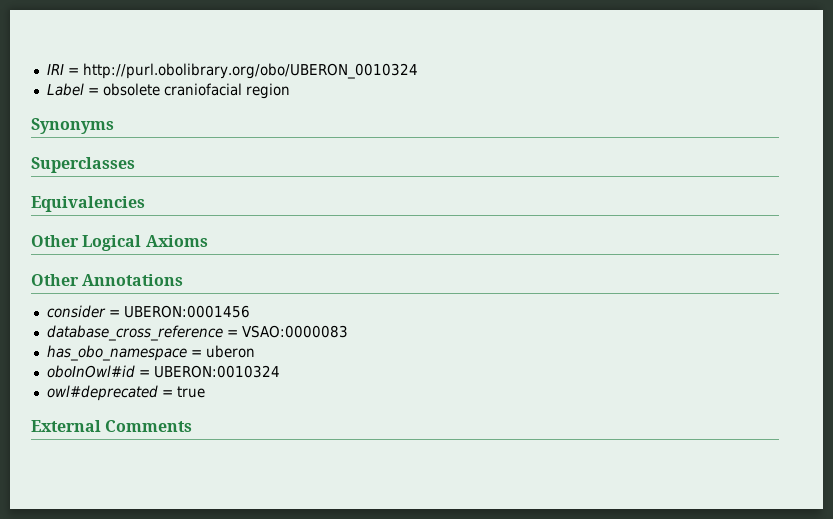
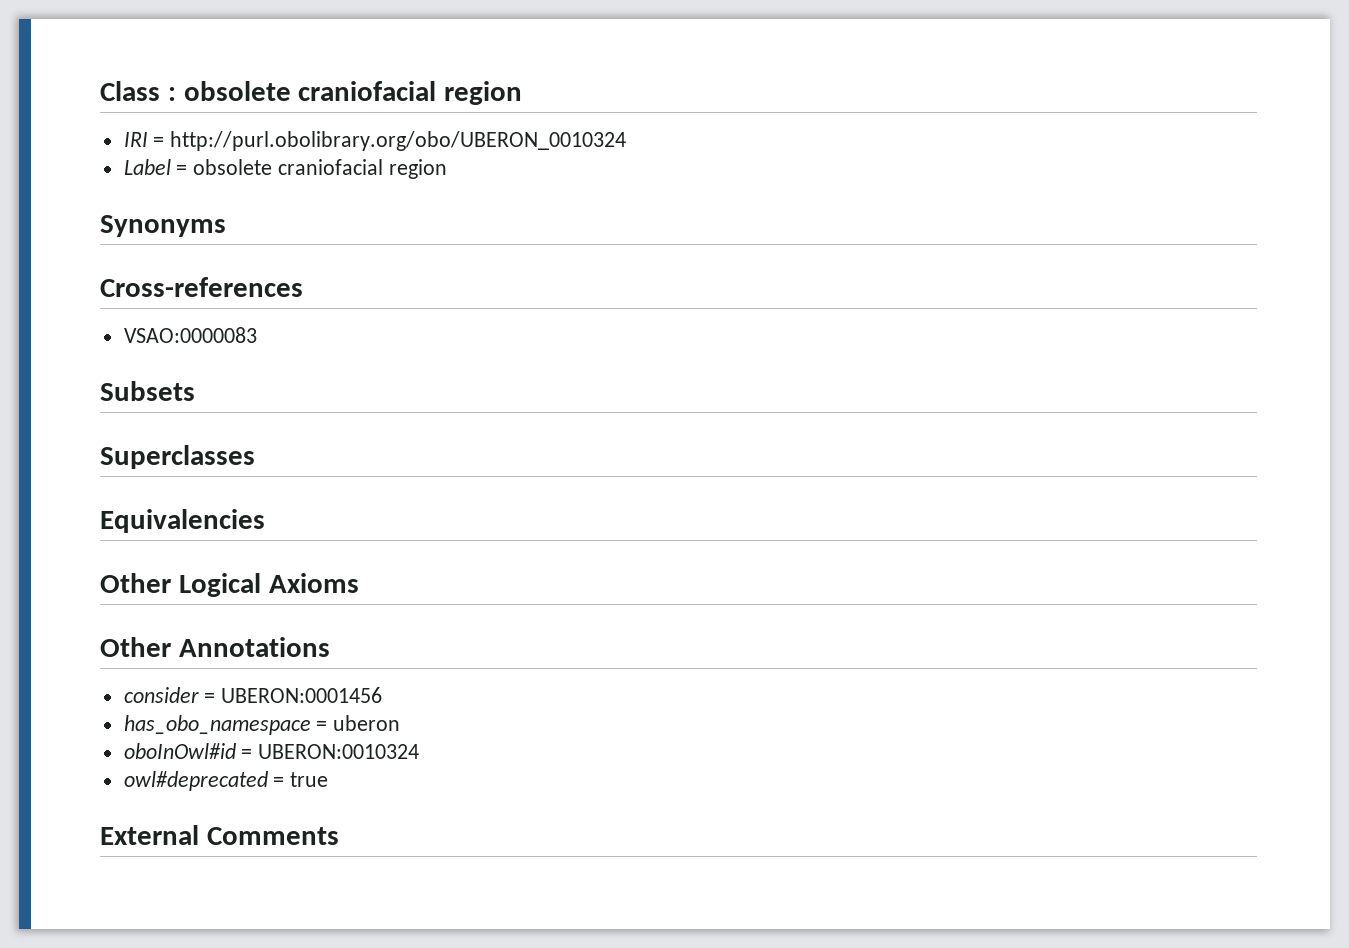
(46, 69) none -> [100,81,523,105] Class : obsolete craniofacial region //
(114, 126) none -> [100,277,303,297] [123,327,257,343] [100,381,195,401] // Cross-references // VSAO:0000083 // Subsets
[46,325,348,341] // database_cross_reference = VSAO:0000083 -> (383, 695) none

